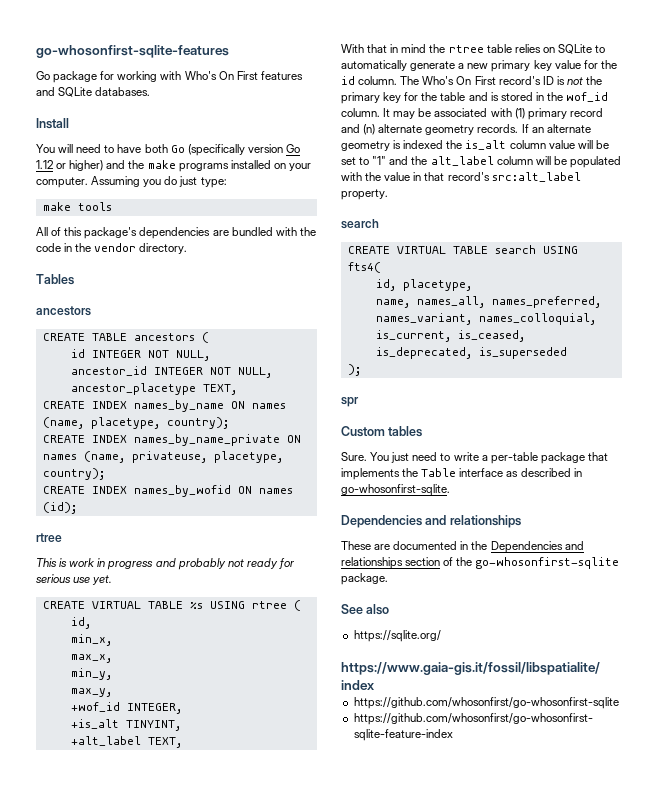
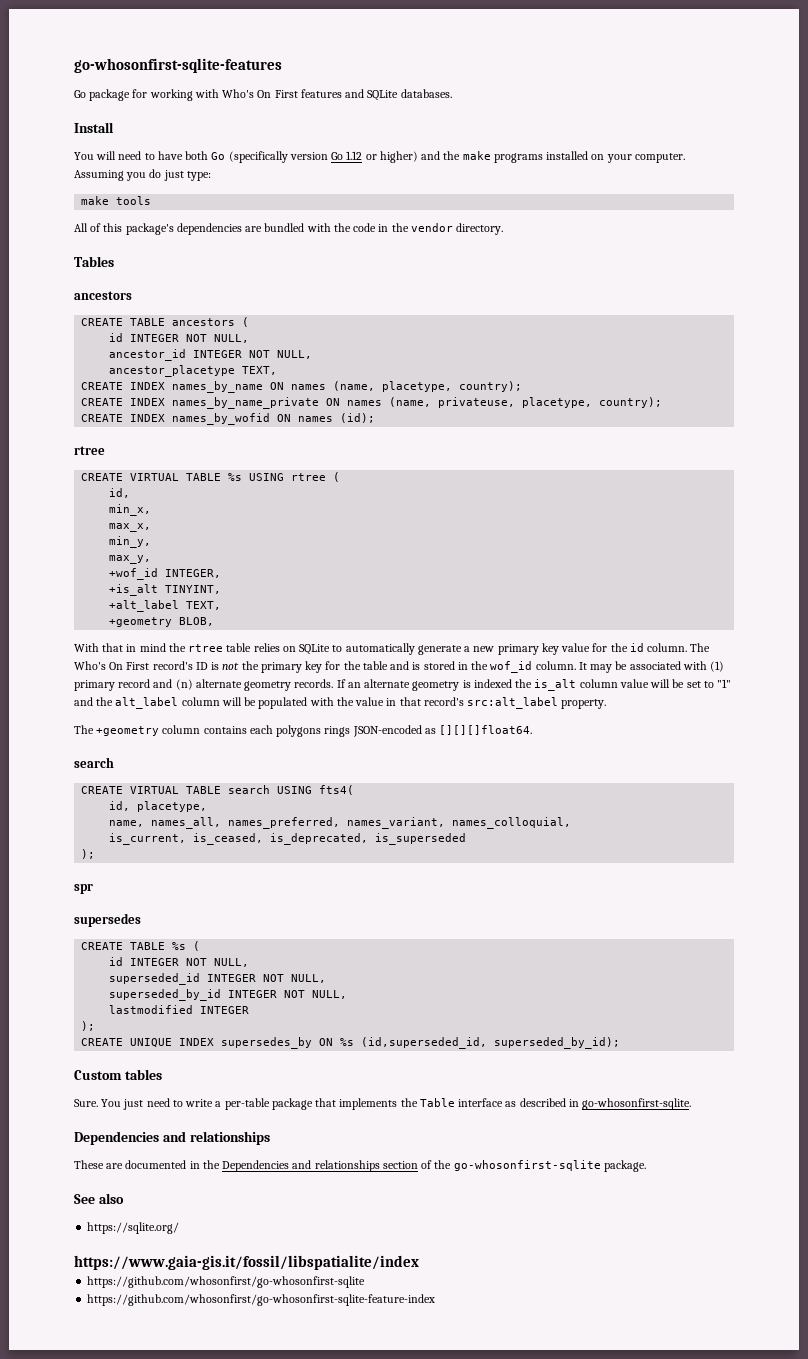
[36,558,294,570] [36,574,113,585] // This is work in progress and probably not ready for serious use yet. -> (105, 450) none
(182, 742) none -> [109,617,215,627] // +geometry BLOB,
(388, 194) none -> [74,725,533,737] // The +geometry column contains each polygons rings JSON-encoded as [][][]float64.
(359, 402) none -> [74,913,141,927] [81,941,201,951] [109,957,250,967] [109,973,327,985] [109,989,348,1001] [109,1005,250,1014] [81,1021,96,1031] [81,1037,621,1049] // supersedes // CREATE TABLE %s ( // id INTEGER NOT NULL, // superseded_id INTEGER NOT NULL, // superseded_by_id INTEGER NOT NULL, // lastmodified INTEGER // ); // CREATE UNIQUE INDEX supersedes_by ON %s (id,superseded_id, superseded_by_id);

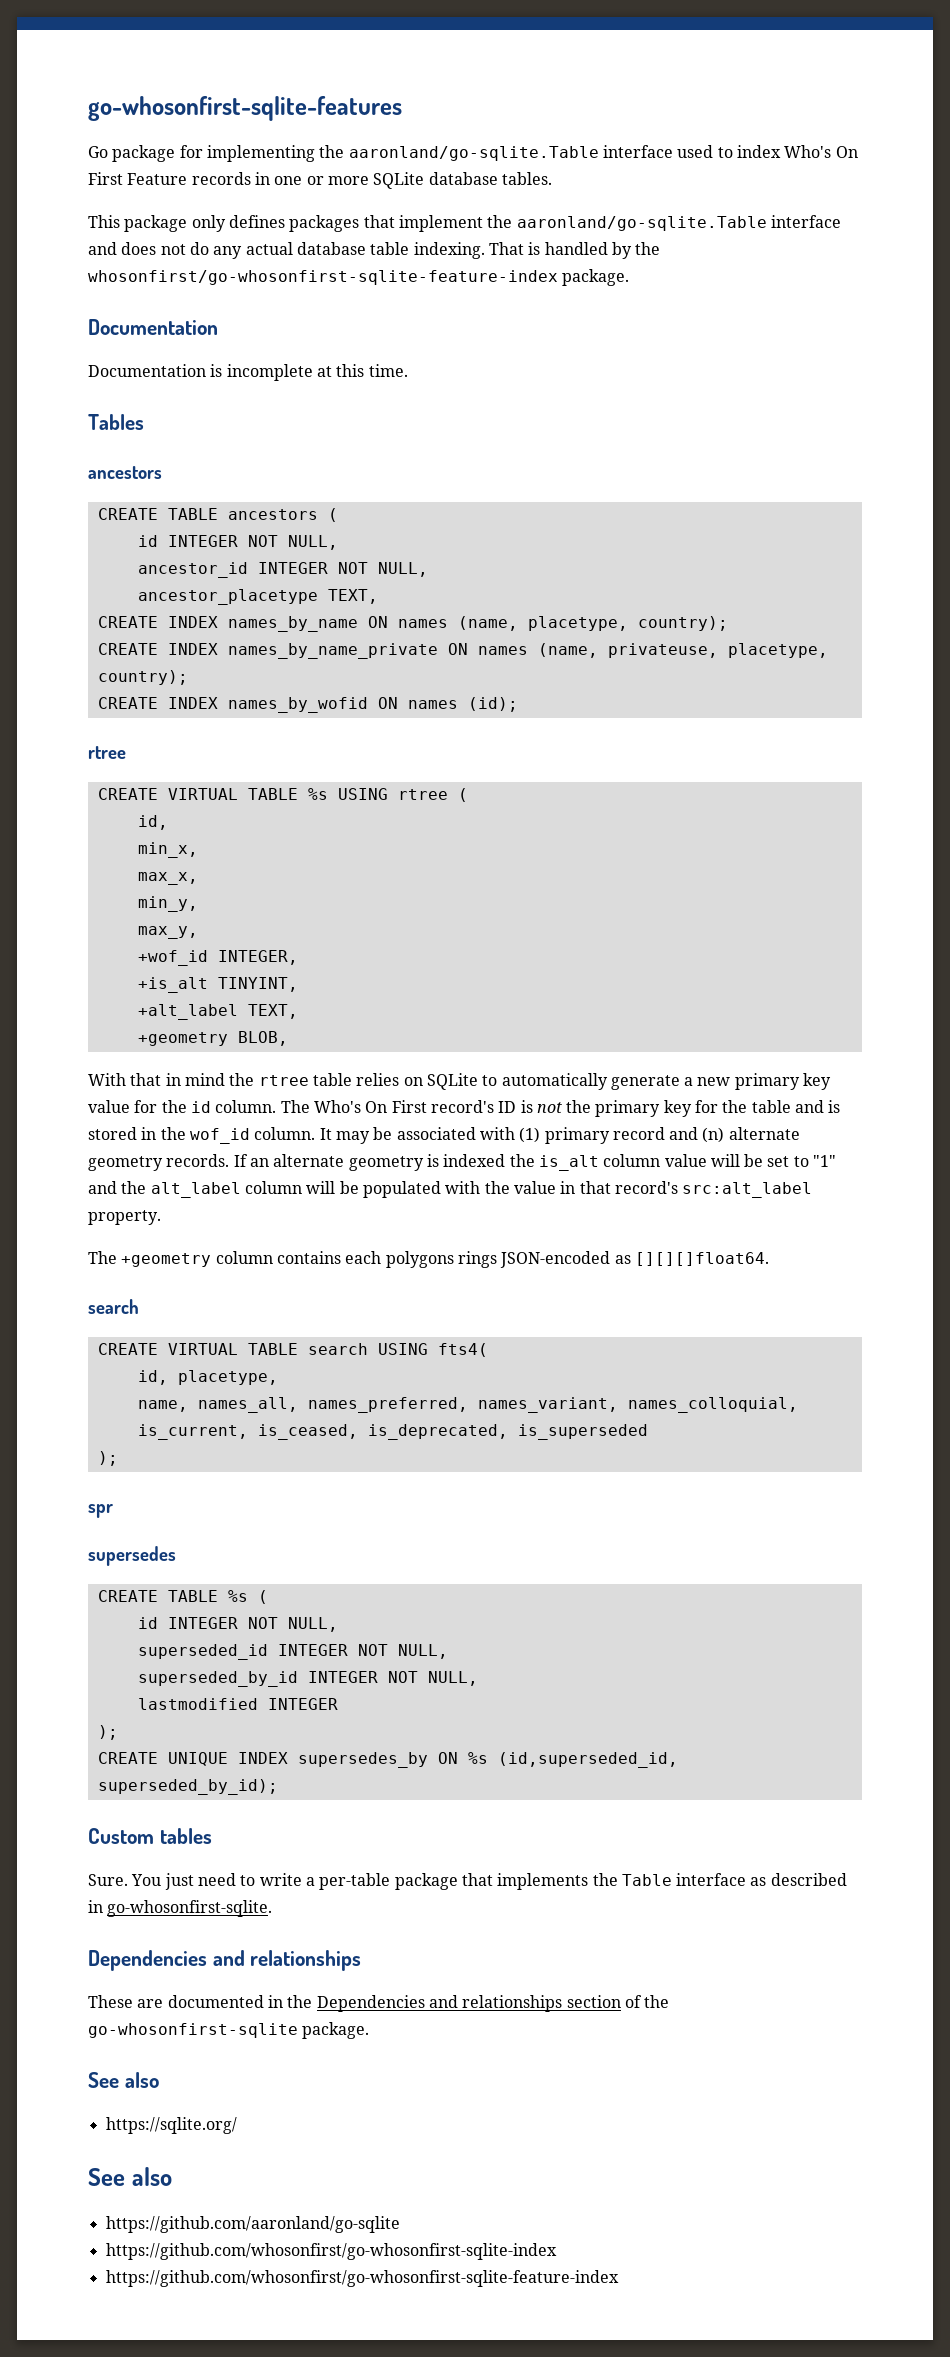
[149,89,452,101] [74,122,114,133] [74,151,685,163] [74,169,211,181] [81,196,152,205] [74,223,504,235] working with Who's On First features and SQLite databases. // Install // You will need to have both Go (specifically version Go 1.12 or higher) and the make programs installed on your computer. Assuming you do just type: // make tools // All of this package's dependencies are bundled with the code in the vendor directory. -> [206,145,858,162] [88,172,552,189] [88,215,841,232] [88,242,661,259] [88,269,630,286] [88,319,218,335] [88,364,408,381] implementing the aaronland/go-sqlite.Table interface used to index Who's On First Feature records in one or more SQLite database tables. // This package only defines packages that implement the aaronland/go-sqlite.Table interface and does not do any actual database table indexing. That is handled by the whosonfirst/go-whosonfirst-sqlite-feature-index package. // Documentation // Documentation is incomplete at this time.
[74,1255,419,1270] [87,1276,366,1288] https://www.gaia-gis.it/fossil/libspatialite/index // https://github.com/whosonfirst/go-whosonfirst-sqlite -> [88,2167,172,2186] [105,2216,400,2233] [105,2243,557,2260] See also // https://github.com/aaronland/go-sqlite // https://github.com/whosonfirst/go-whosonfirst-sqlite-index

